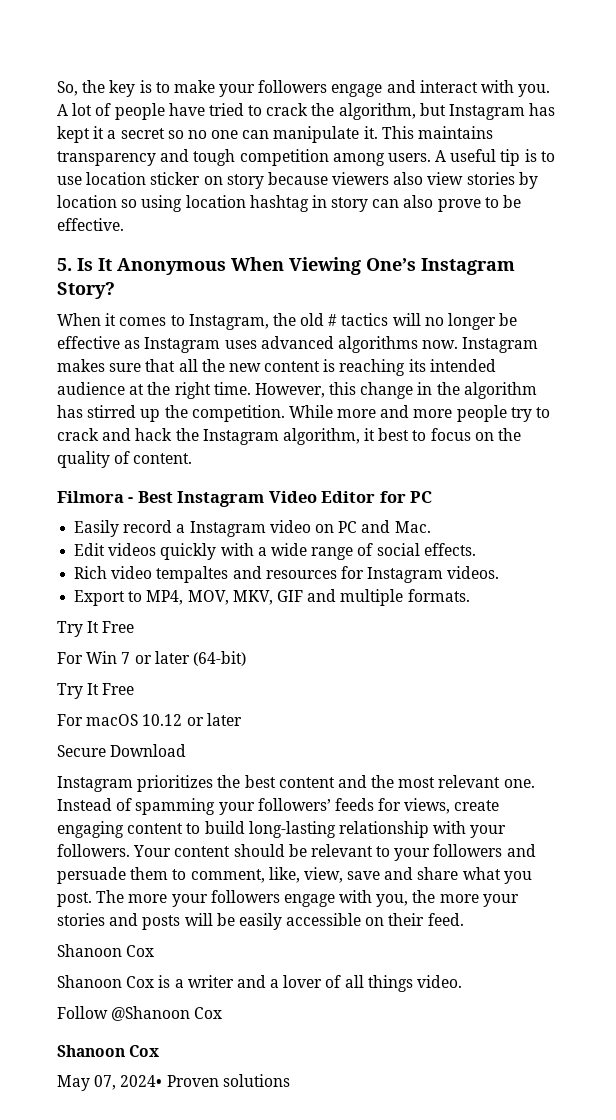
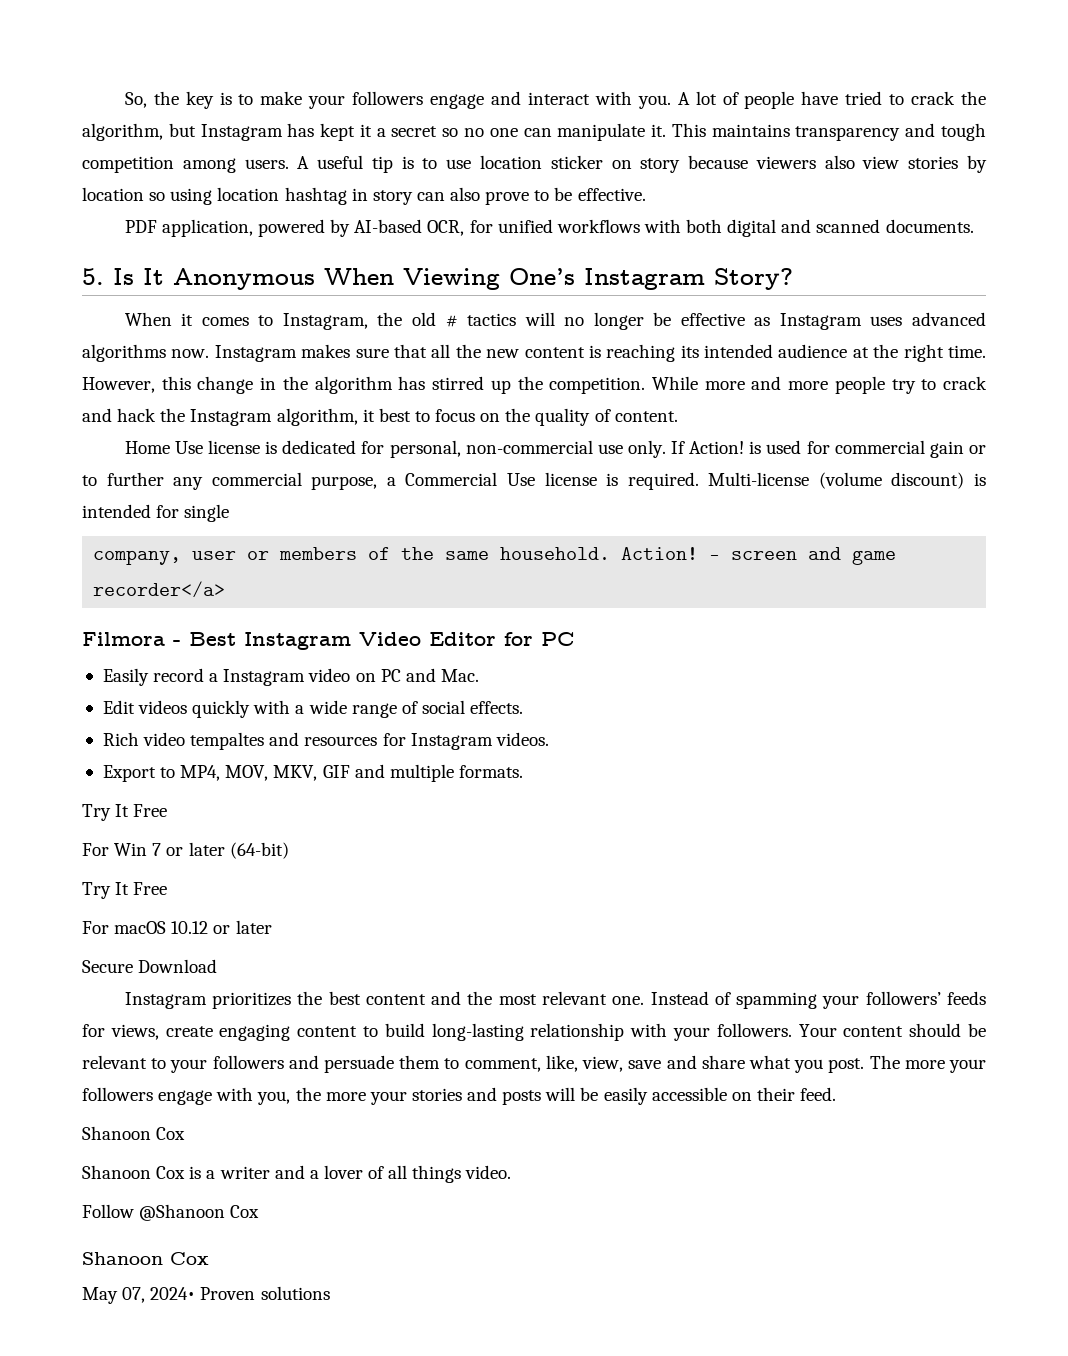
(124, 224) none -> [124,219,974,237] // PDF application, powered by AI-based OCR, for unified workflows with both digital and scanned documents.
(193, 458) none -> [124,440,987,458] [82,472,986,490] [82,504,230,522] [93,547,897,565] [93,581,226,598] // Home Use license is dedicated for personal, non-commercial use only. If Action! is used for commercial gain or to further any commercial purpose, a Commercial Use license is required. Multi-license (volume discount) is intended for single // company, user or members of the same household. Action! - screen and game recorder</a>

